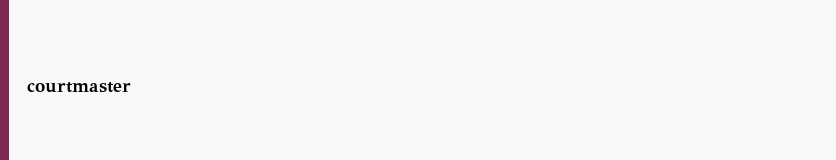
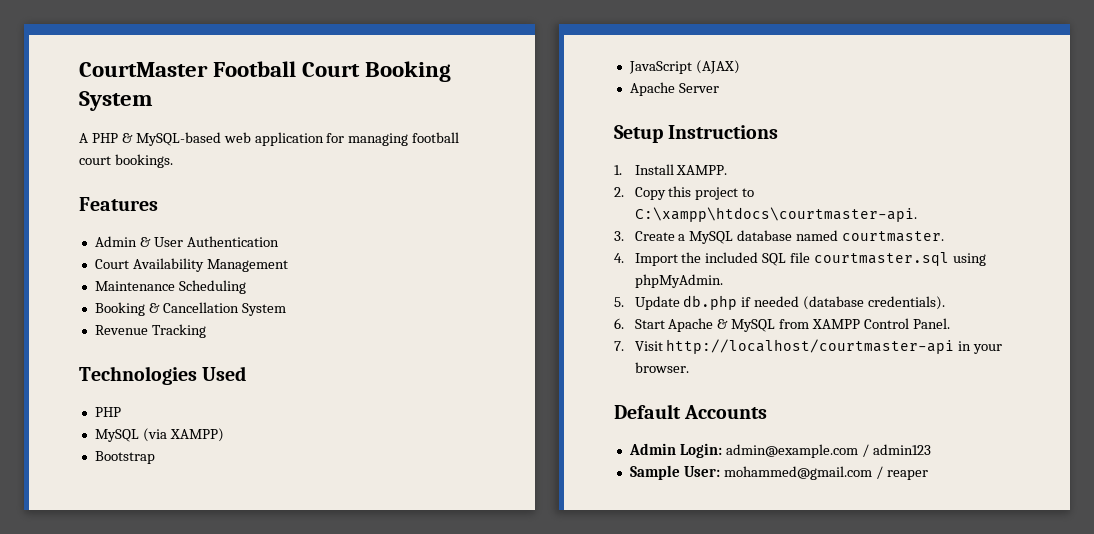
[27,82,131,93] courtmaster -> [79,61,452,82] [79,91,153,111] [79,132,460,146] [79,154,173,168] [79,197,158,211] [94,236,279,247] [94,258,288,272] [94,280,246,294] [94,302,286,316] [94,324,206,338] [79,366,247,385] [94,407,121,417] [94,428,224,442] [94,451,155,464] [628,60,740,74] [629,82,719,96] [614,125,779,143] [614,164,728,175] [614,186,755,200] [634,207,917,222] [614,230,945,244] [614,252,987,266] [634,274,723,288] [614,295,946,310] [614,318,950,332] [614,339,1003,354] [634,362,689,373] [614,404,768,419] [628,443,931,458] [629,465,928,480] CourtMaster Football Court Booking System // A PHP & MySQL-based web application for managing football court bookings. // Features // Admin & User Authentication // Court Availability Management // Maintenance Scheduling // Booking & Cancellation System // Revenue Tracking // Technologies Used // PHP // MySQL (via XAMPP) // Bootstrap // JavaScript (AJAX) // Apache Server // Setup Instructions // 1. Install XAMPP. // 2. Copy this project to C:\xampp\htdocs\courtmaster-api. // 3. Create a MySQL database named courtmaster. // 4. Import the included SQL file courtmaster.sql using phpMyAdmin. // 5. Update db.php if needed (database credentials). // 6. Start Apache & MySQL from XAMPP Control Panel. // 7. Visit http://localhost/courtmaster-api in your browser. // Default Accounts // Admin Login: admin@example.com / admin123 // Sample User: mohammed@gmail.com / reaper

